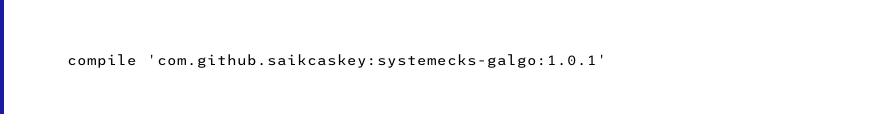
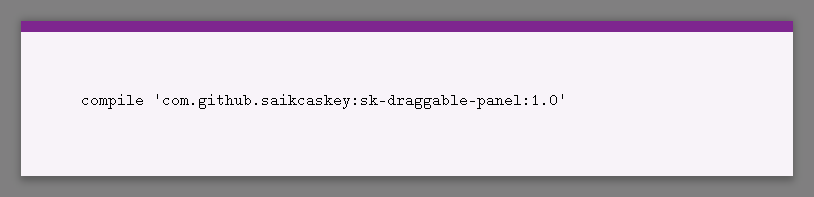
[147,54,607,68] 'com.github.saikcaskey:systemecks-galgo:1.0.1' -> [153,93,567,109] 'com.github.saikcaskey:sk-draggable-panel:1.0'

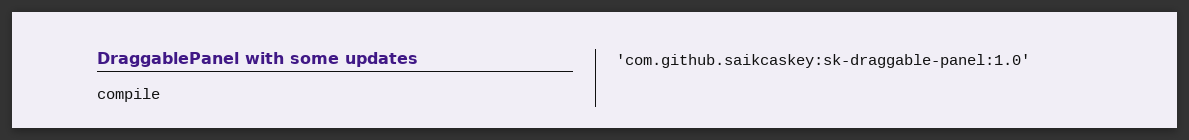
(81, 101) none -> [97,52,418,67] DraggablePanel with some updates //

